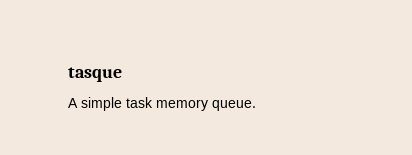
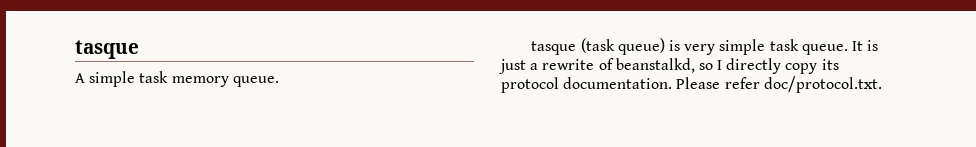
(256, 105) none -> [531,38,879,55] [499,58,839,74] [501,76,882,93] // tasque (task queue) is very simple task queue. It is just a rewrite of beanstalkd, so I directly copy its protocol documentation. Please refer doc/protocol.txt.

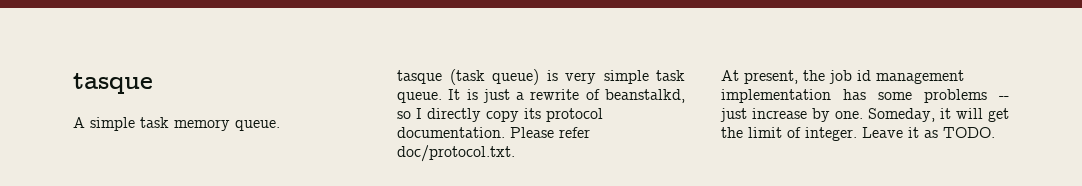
(882, 84) none -> [721,70,964,84] [721,89,1009,103] [720,108,1009,122] [721,127,995,141] // At present, the job id management implementation has some problems -- just increase by one. Someday, it will get the limit of integer. Leave it as TODO.

